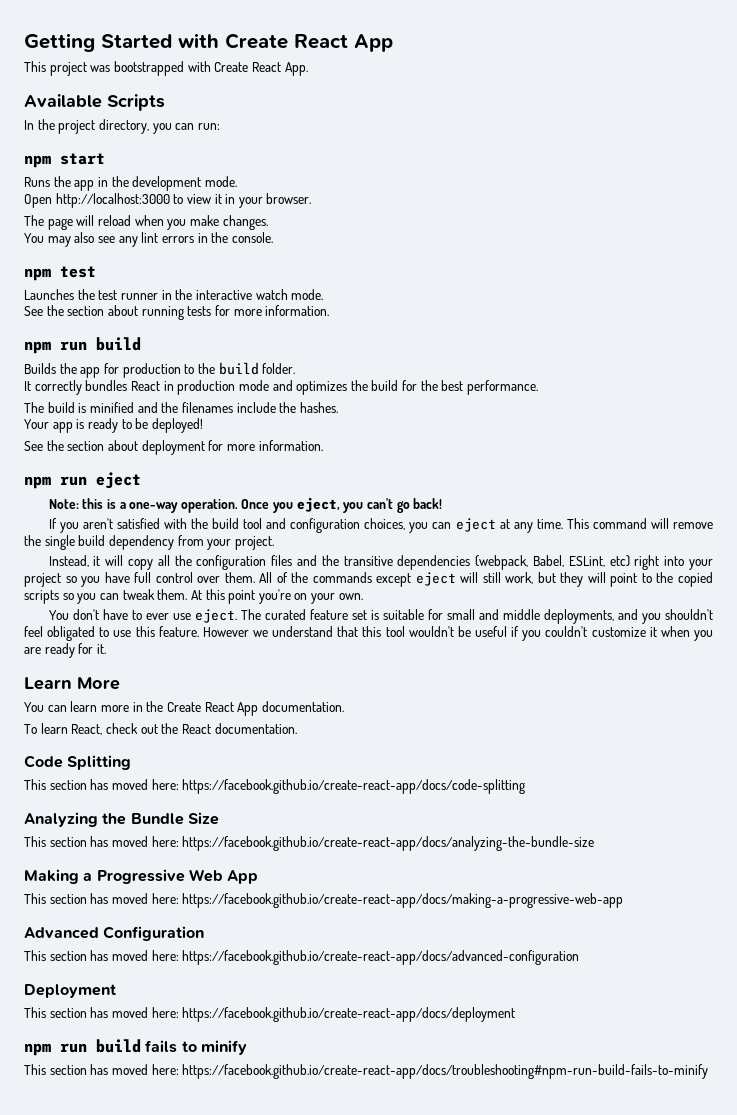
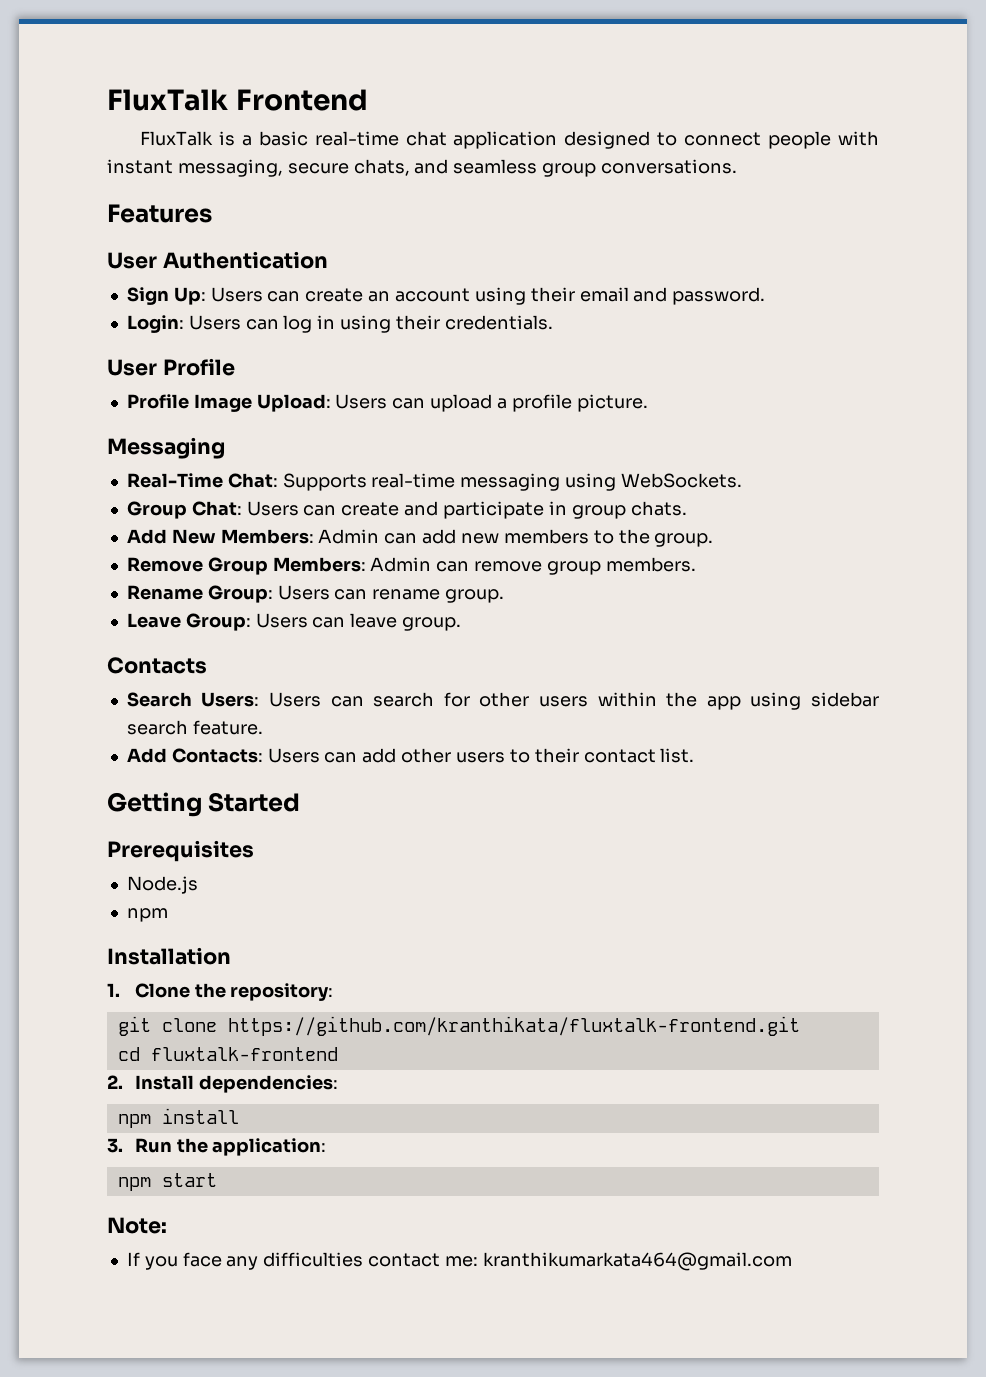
[24,33,393,52] [24,61,308,76] [24,94,165,111] [24,119,220,134] [24,153,105,168] [24,176,237,191] [24,193,312,208] [24,215,268,230] [24,232,273,247] [24,266,96,281] [24,289,324,300] [24,305,330,320] [24,337,141,354] [24,362,296,378] [24,380,539,395] [24,402,338,413] [24,418,203,433] [24,440,323,455] [24,472,141,489] [48,497,443,513] [48,518,713,533] [24,535,274,550] [48,555,714,570] [24,572,713,587] [24,589,363,604] [48,609,714,624] [24,626,713,641] [24,643,106,658] [24,677,120,690] [24,701,344,716] [24,723,297,735] [24,755,132,770] [24,779,526,794] [24,812,219,827] [24,836,595,851] [24,869,259,884] [24,893,624,908] [24,926,205,941] [24,950,580,965] [24,984,116,998] [24,1007,516,1022] [24,1039,247,1056] [24,1064,709,1079] Getting Started with Create React App // This project was bootstrapped with Create React App. // Available Scripts // In the project directory, you can run: // npm start // Runs the app in the development mode. // Open http://localhost:3000 to view it in your browser. // The page will reload when you make changes. // You may also see any lint errors in the console. // npm test // Launches the test runner in the interactive watch mode. // See the section about running tests for more information. // npm run build // Builds the app for production to the build folder. // It correctly bundles React in production mode and optimizes the build for the best performance. // The build is minified and the filenames include the hashes. // Your app is ready to be deployed! // See the section about deployment for more information. // npm run eject // Note: this is a one-way operation. Once you eject, you can't go back! // If you aren't satisfied with the build tool and configuration choices, you can eject at any time. This command will remove the single build dependency from your project. // Instead, it will copy all the configuration files and the transitive dependencies (webpack, Babel, ESLint, etc) right into your project so you have full control over them. All of the commands except eject will still work, but they will point to the copied scripts so you can tweak them. At this point you're on your own. // You don't have to ever use eject. The curated feature set is suitable for small and middle deployments, and you shouldn't feel obligated to use this feature. However we understand that this tool wouldn't be useful if you couldn't customize it when you are ready for it. // Learn More // You can learn more in the Create React App documentation. // To learn React, check out the React documentation. // Code Splitting // This section has moved here: https://facebook.github.io/create-react-app/docs/code-splitting // Analyzing the Bundle Size // This section has moved here: https://facebook.github.io/create-react-app/docs/analyzing-the-bundle-size // Making a Progressive Web App // This section has moved here: https://facebook.github.io/create-react-app/docs/making-a-progressive-web-app // Advanced Configuration // This section has moved here: https://facebook.github.io/create-react-app/docs/advanced-configuration // Deployment // This section has moved here: https://facebook.github.io/create-react-app/docs/deployment // npm run build fails to minify // This section has moved here: https://facebook.github.io/create-react-app/docs/troubleshooting#npm-run-build-fails-to-minify -> [107,89,368,111] [139,131,879,149] [107,159,738,177] [107,204,212,223] [107,251,328,269] [126,287,766,305] [126,315,553,333] [107,358,235,376] [126,394,648,412] [107,437,225,459] [126,473,742,491] [126,501,687,519] [126,529,714,547] [126,557,696,575] [126,585,505,603] [126,613,462,631] [107,657,207,674] [126,692,880,710] [126,720,263,735] [126,748,695,763] [107,792,301,817] [107,840,254,862] [126,876,198,894] [126,908,168,922] [107,947,231,965] [107,983,334,1001] [117,1016,800,1036] [117,1047,338,1061] [107,1075,338,1093] [117,1108,239,1128] [107,1138,327,1156] [117,1173,217,1191] [107,1217,167,1234] [126,1252,792,1271] FluxTalk Frontend // FluxTalk is a basic real-time chat application designed to connect people with instant messaging, secure chats, and seamless group conversations. // Features // User Authentication // Sign Up: Users can create an account using their email and password. // Login: Users can log in using their credentials. // User Profile // Profile Image Upload: Users can upload a profile picture. // Messaging // Real-Time Chat: Supports real-time messaging using WebSockets. // Group Chat: Users can create and participate in group chats. // Add New Members: Admin can add new members to the group. // Remove Group Members: Admin can remove group members. // Rename Group: Users can rename group. // Leave Group: Users can leave group. // Contacts // Search Users: Users can search for other users within the app using sidebar search feature. // Add Contacts: Users can add other users to their contact list. // Getting Started // Prerequisites // Node.js // npm // Installation // 1. Clone the repository: // git clone https://github.com/kranthikata/fluxtalk-frontend.git // cd fluxtalk-frontend // 2. Install dependencies: // npm install // 3. Run the application: // npm start // Note: // If you face any difficulties contact me: kranthikumarkata464@gmail.com

